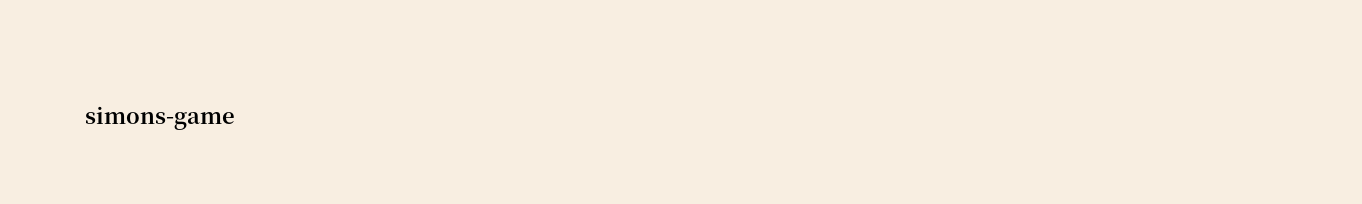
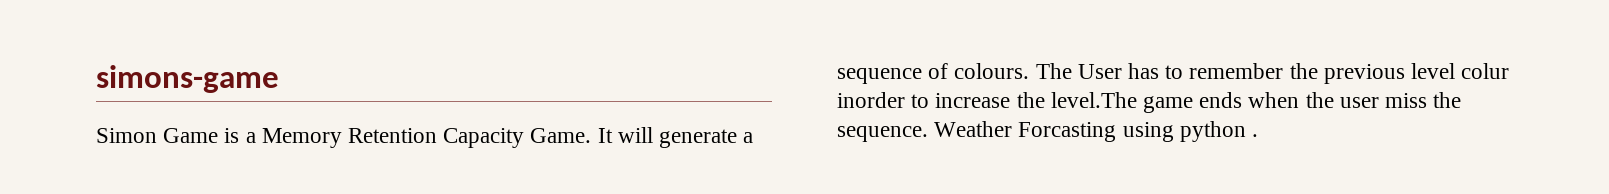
(235, 118) none -> [96,127,754,148] [837,63,1510,84] [837,92,1462,113] [837,121,1259,142] // Simon Game is a Memory Retention Capacity Game. It will generate a sequence of colours. The User has to remember the previous level colur inorder to increase the level.The game ends when the user miss the sequence. Weather Forcasting using python .

